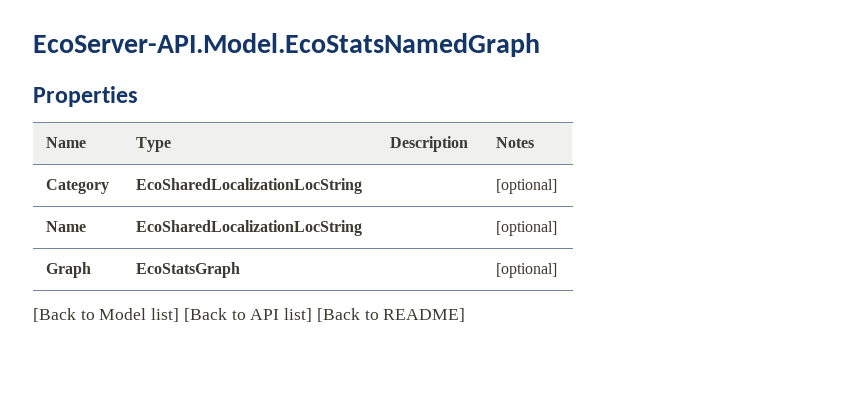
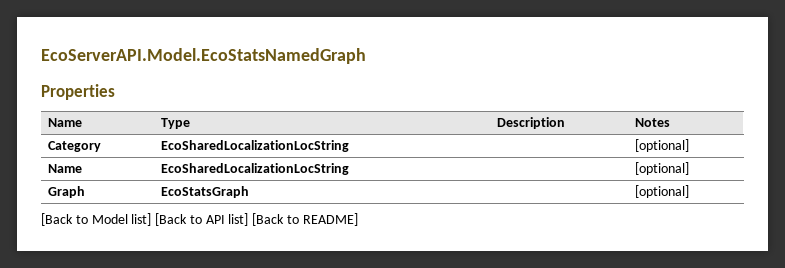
[33,33,540,57] EcoServer-API.Model.EcoStatsNamedGraph -> [41,48,366,64] EcoServerAPI.Model.EcoStatsNamedGraph

